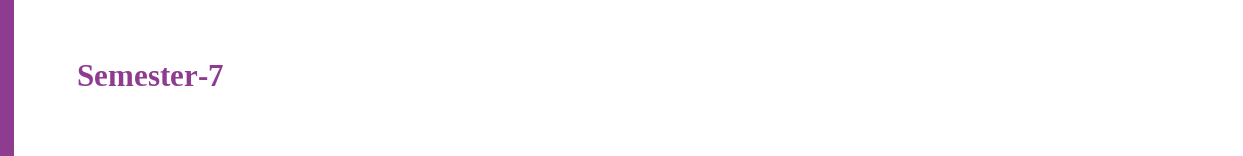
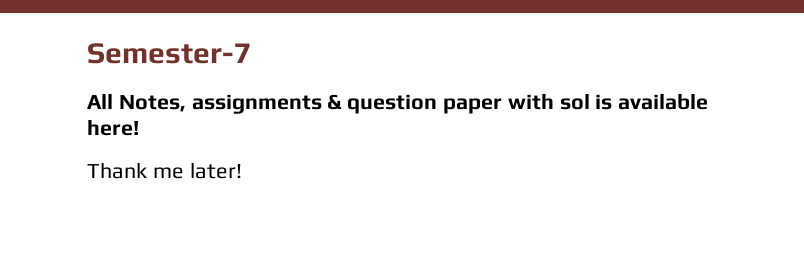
(224, 75) none -> [87,93,709,114] [87,119,139,136] [87,162,242,179] // All Notes, assignments & question paper with sol is available here! // Thank me later!

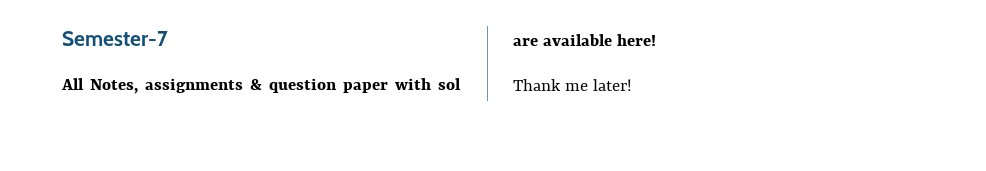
[595,94,613,110] is -> [513,38,538,46] are

